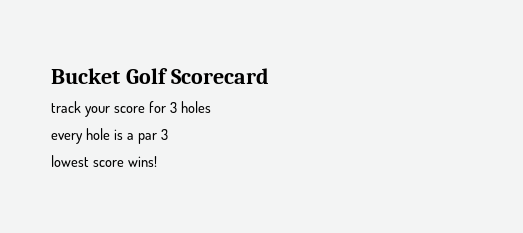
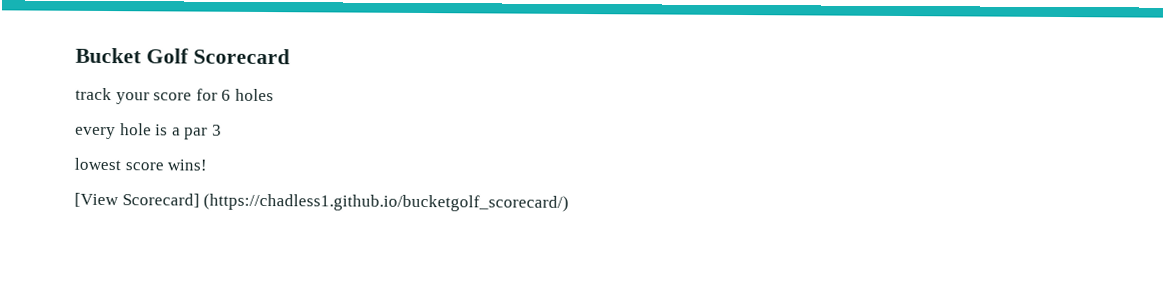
[169,102,177,113] 3 -> [221,89,232,101] 6
(157, 161) none -> [74,192,570,212] // [View Scorecard] (https://chadless1.github.io/bucketgolf_scorecard/)

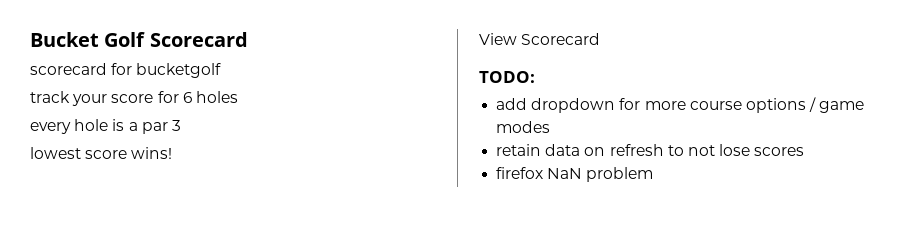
(290, 56) none -> [30,63,222,78] // scorecard for bucketgolf
[74,192,570,212] [View Scorecard] (https://chadless1.github.io/bucketgolf_scorecard/) -> [479,33,601,45] [479,71,535,83] [496,97,865,113] [496,121,551,133] [496,144,805,156] [496,167,654,182] View Scorecard // TODO: // add dropdown for more course options / game modes // retain data on refresh to not lose scores // firefox NaN problem

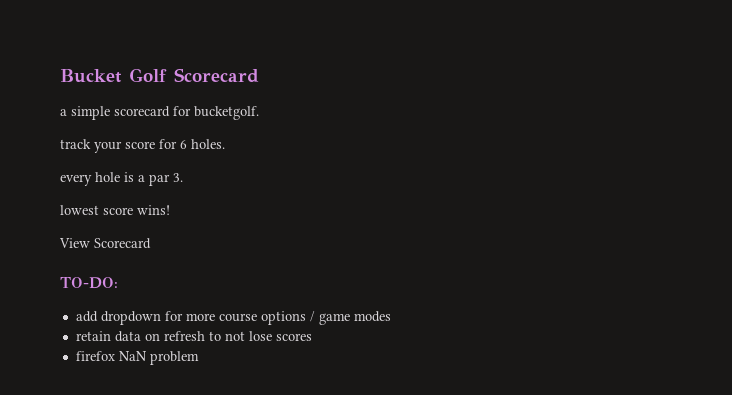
(248, 39) none -> [60,106,110,120] a simple
[136,63,222,78] bucketgolf -> [194,106,259,120] bucketgolf.
[195,91,238,103] holes -> [191,139,225,149] holes.
[171,120,181,131] 3 -> [173,173,183,182] 3.
[479,71,535,83] TODO: -> [60,277,118,289] TO-DO:

